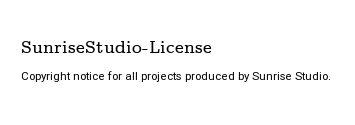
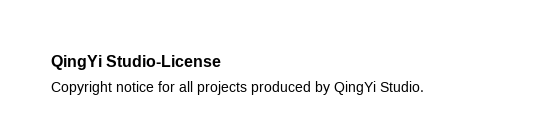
[21,41,212,53] SunriseStudio-License -> [51,55,222,70] QingYi Studio-License
[251,72,292,80] Sunrise -> [334,81,376,95] QingYi

